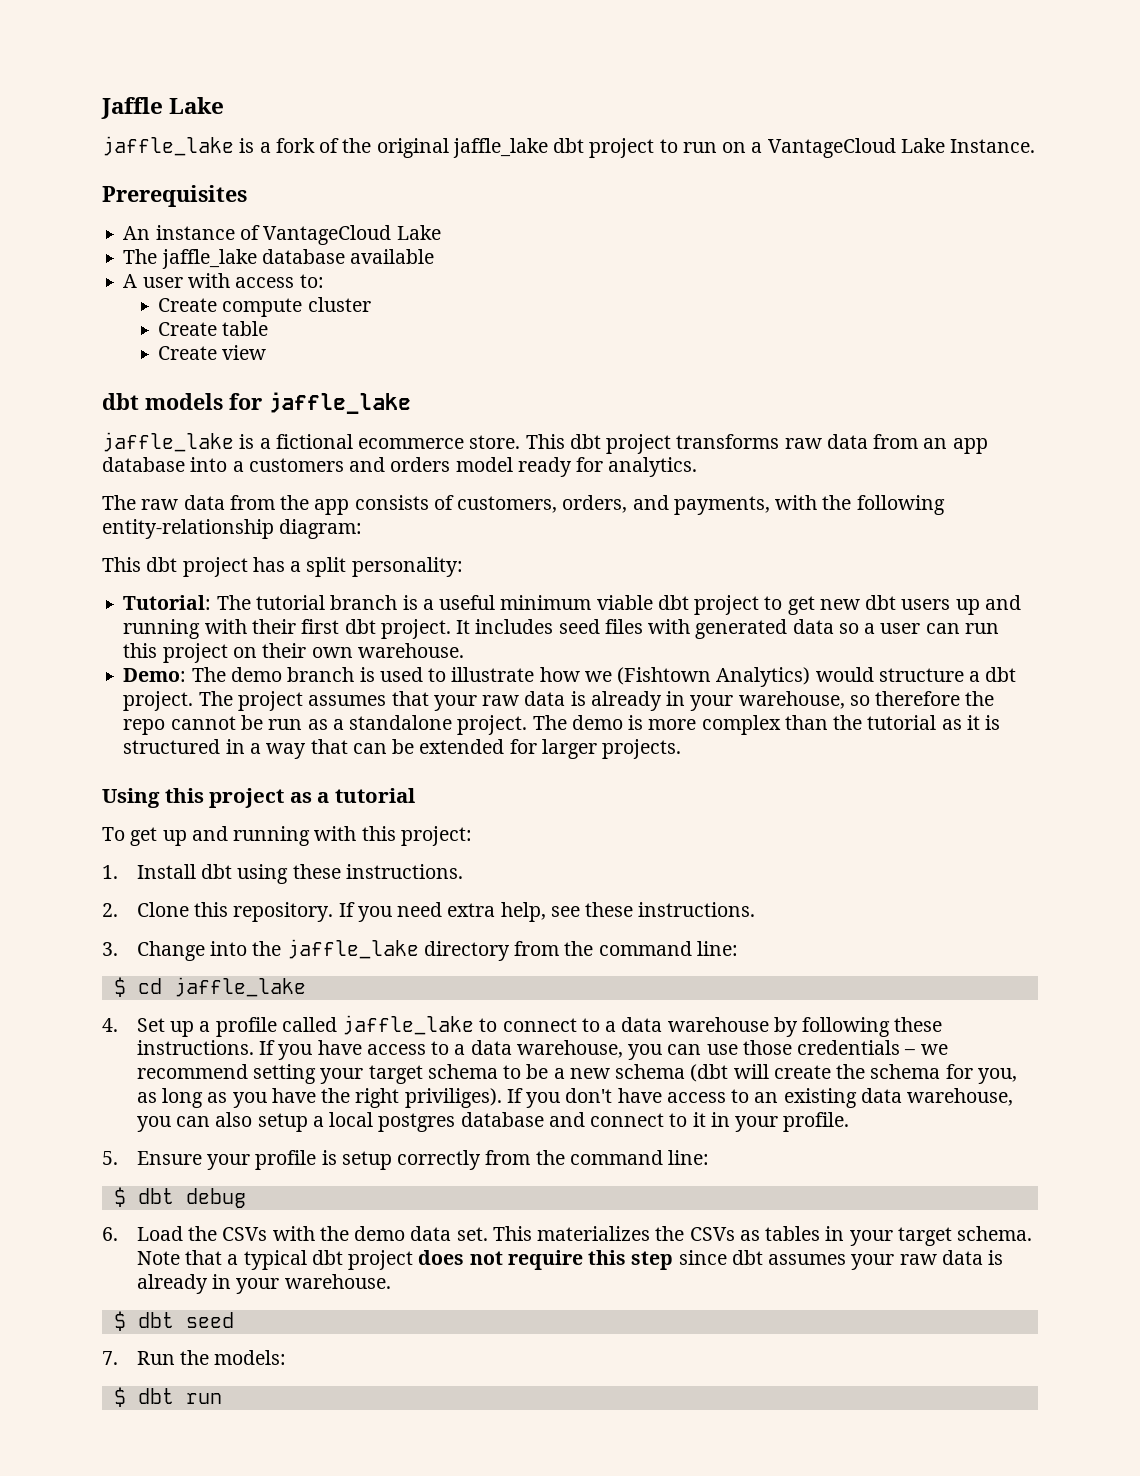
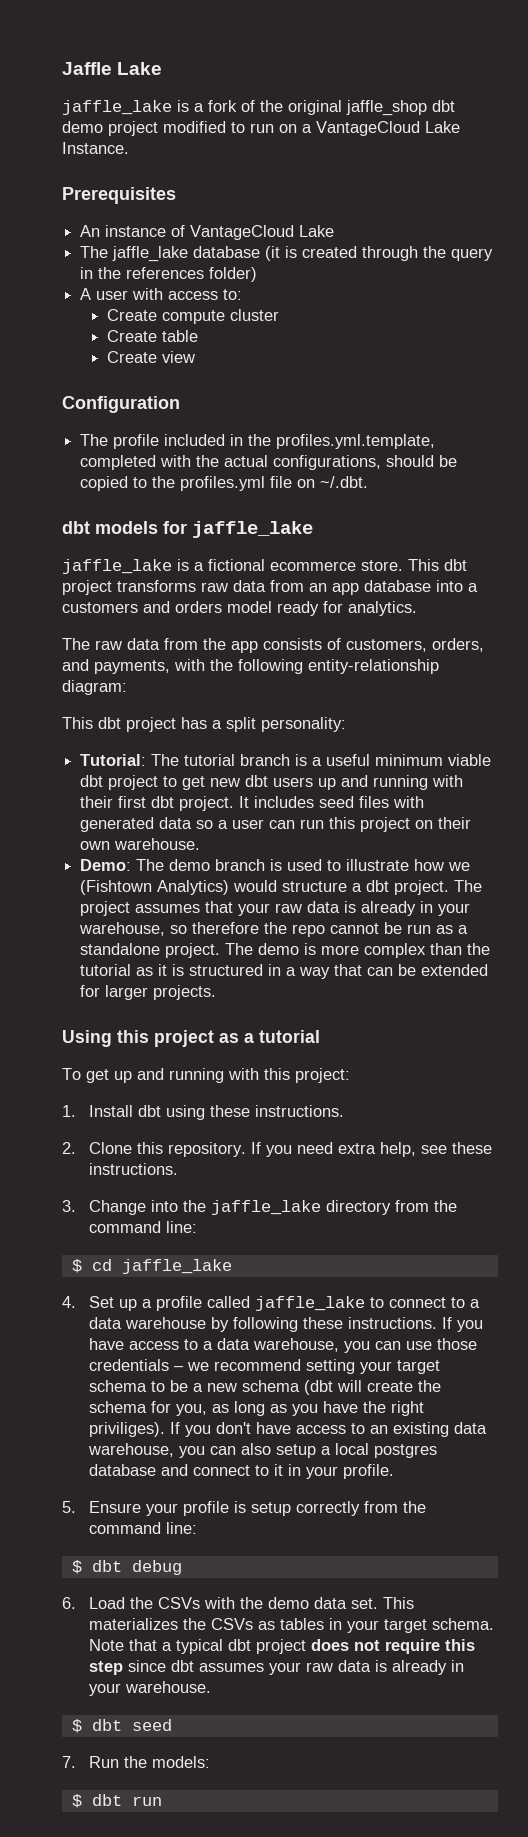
[452,138,655,158] jaffle_lake dbt project -> [346,100,455,116] [62,121,226,136] jaffle_shop dbt demo project modified
[350,249,435,264] available -> [265,246,494,261] [80,267,258,282] (it is created through the query in the references folder)
(267, 352) none -> [62,396,180,413] [80,434,436,449] [80,455,458,470] [80,476,369,491] // Configuration // The profile included in the profiles.yml.template, completed with the actual configurations, should be copied to the profiles.yml file on ~/.dbt.

